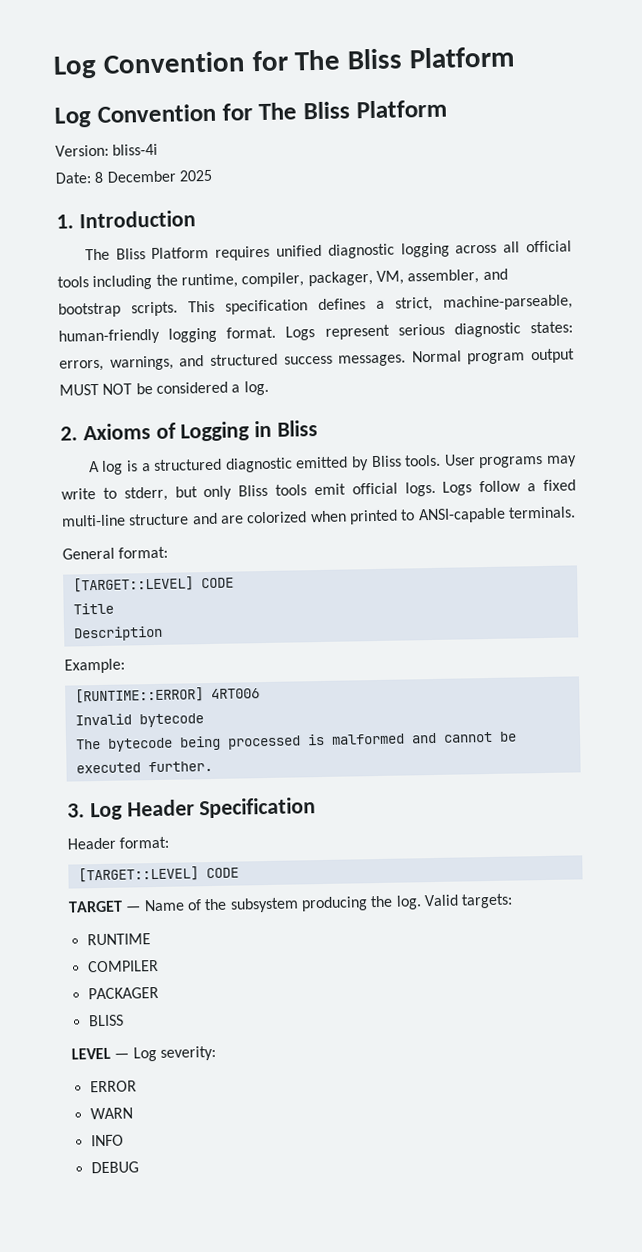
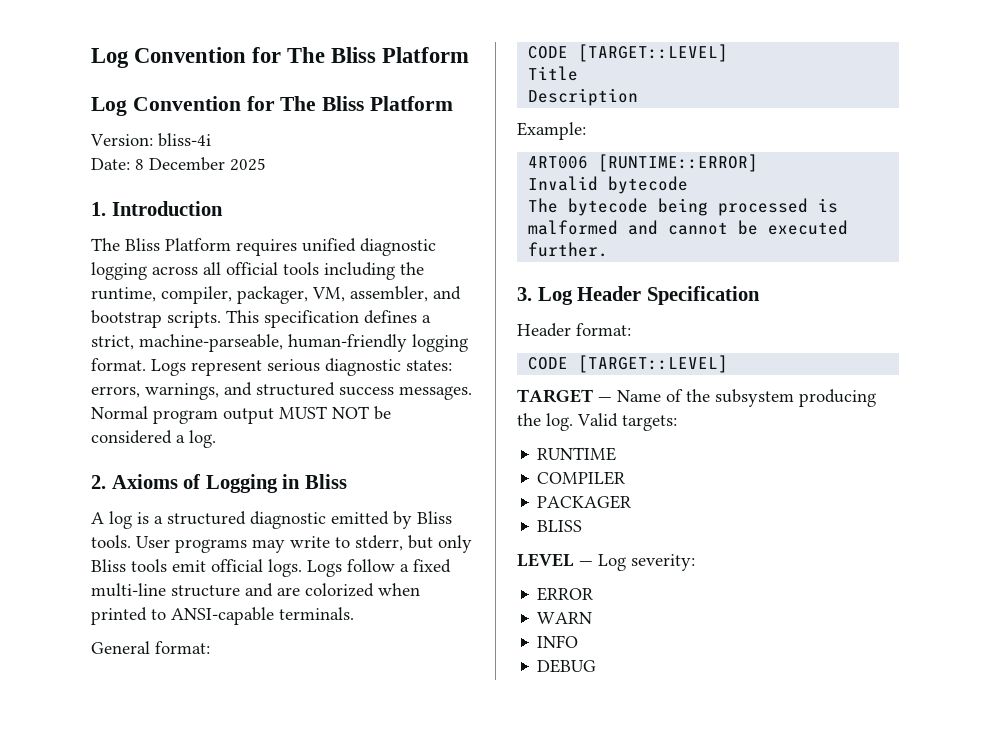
[72,576,234,593] [TARGET::LEVEL] CODE -> [528,44,729,62] CODE [TARGET::LEVEL]
(125, 666) none -> [528,156,589,169] 4RT006
[210,688,260,700] 4RT006 -> (759, 163) none
[77,866,239,883] [TARGET::LEVEL] CODE -> [528,355,729,373] CODE [TARGET::LEVEL]

